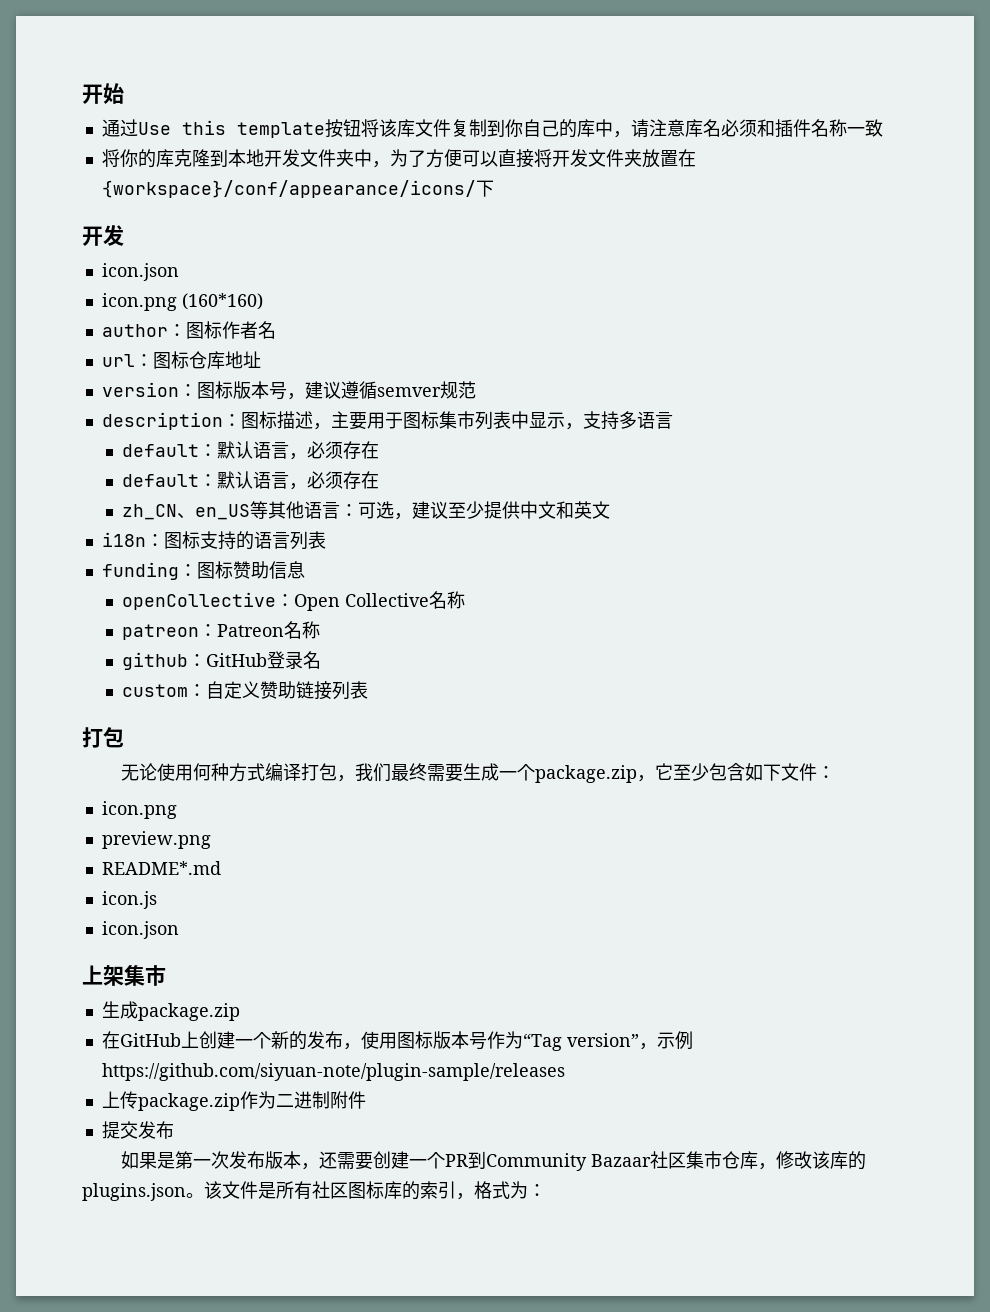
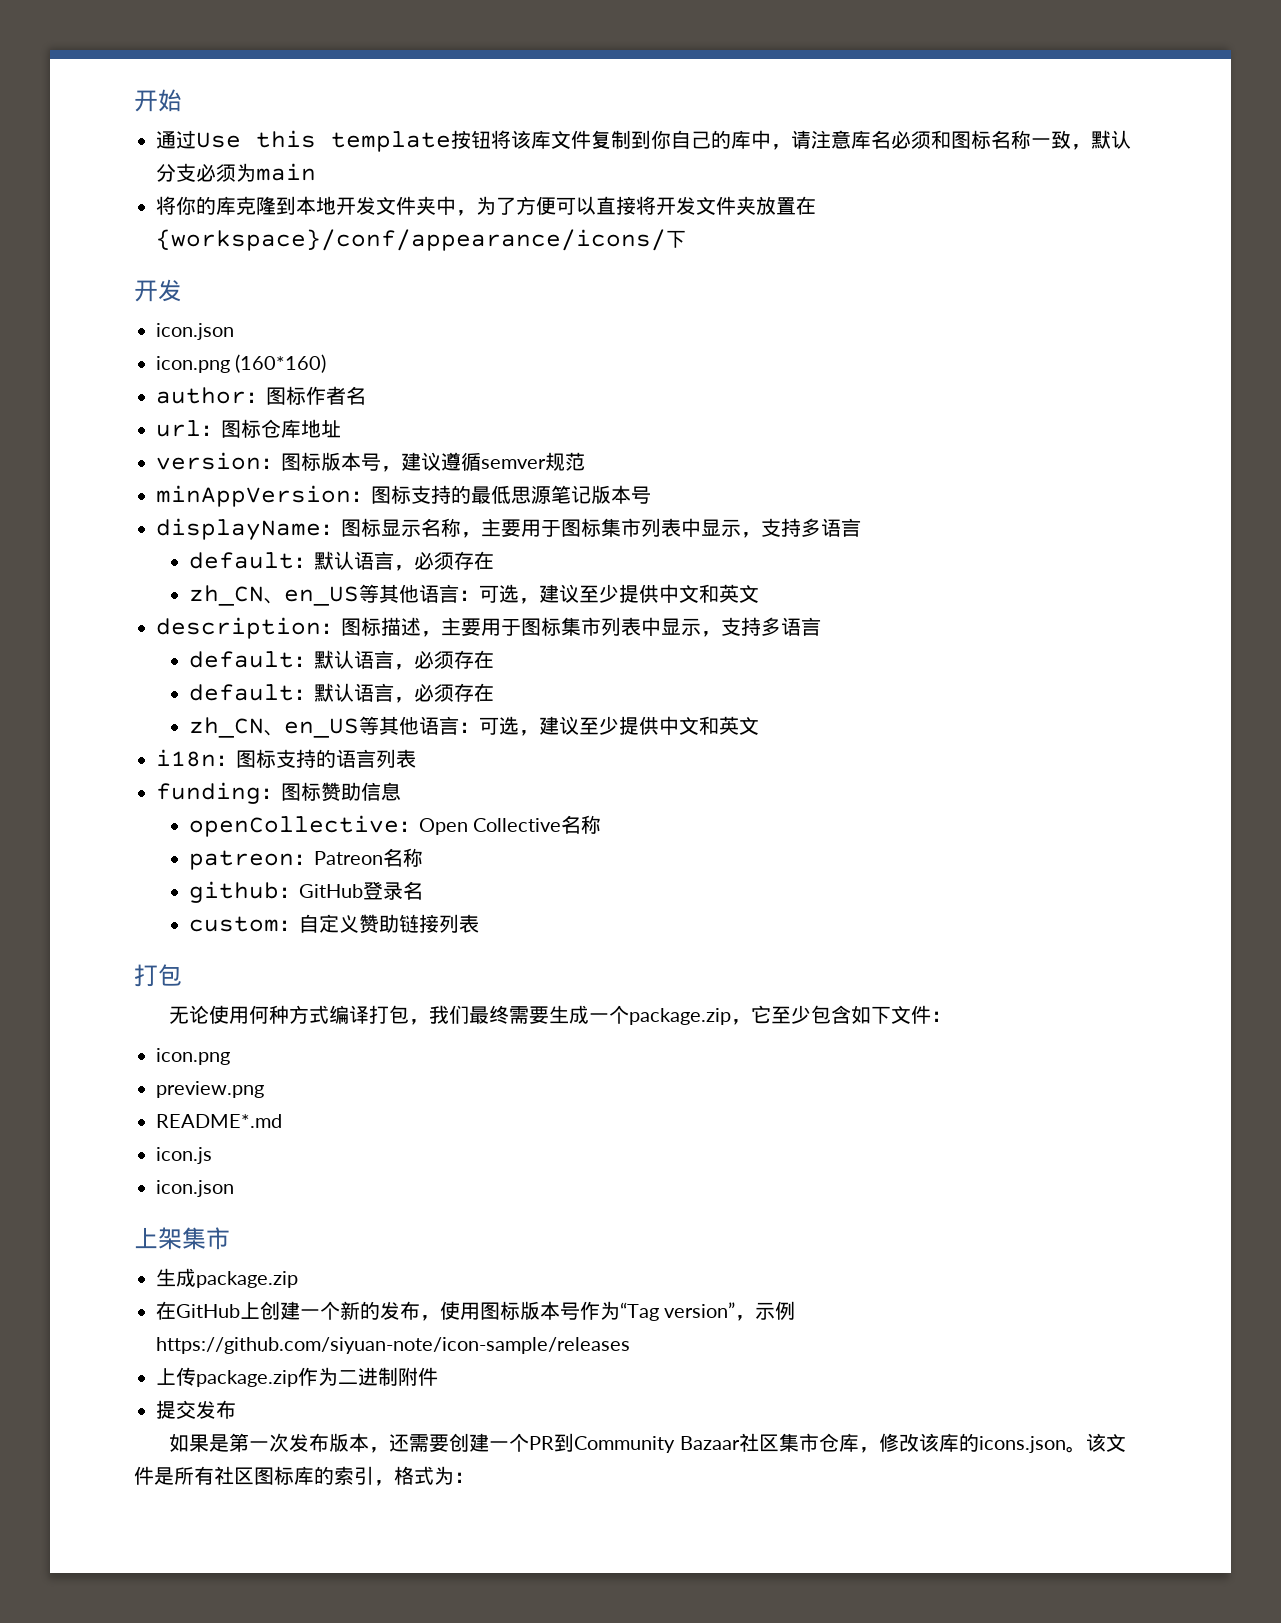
[774,119,811,138] 插件 -> [951,130,991,149] 图标
(883, 128) none -> [1071,130,1131,150] [156,163,316,182] ，默认分支必须为main
(476, 390) none -> [156,485,651,507] [156,518,861,540] [188,551,494,571] [188,584,759,606] // minAppVersion：图标支持的最低思源笔记版本号 // displayName：图标显示名称，主要用于图标集市列表中显示，支持多语言 // default：默认语言，必须存在 // zh_CN、en_US等其他语言：可选，建议至少提供中文和英文
[101,1063,565,1081] https://github.com/siyuan-note/plugin-sample/releases -> [156,1337,630,1354] https://github.com/siyuan-note/icon-sample/releases
[82,1183,186,1201] plugins.json -> [978,1436,1066,1453] icons.json

